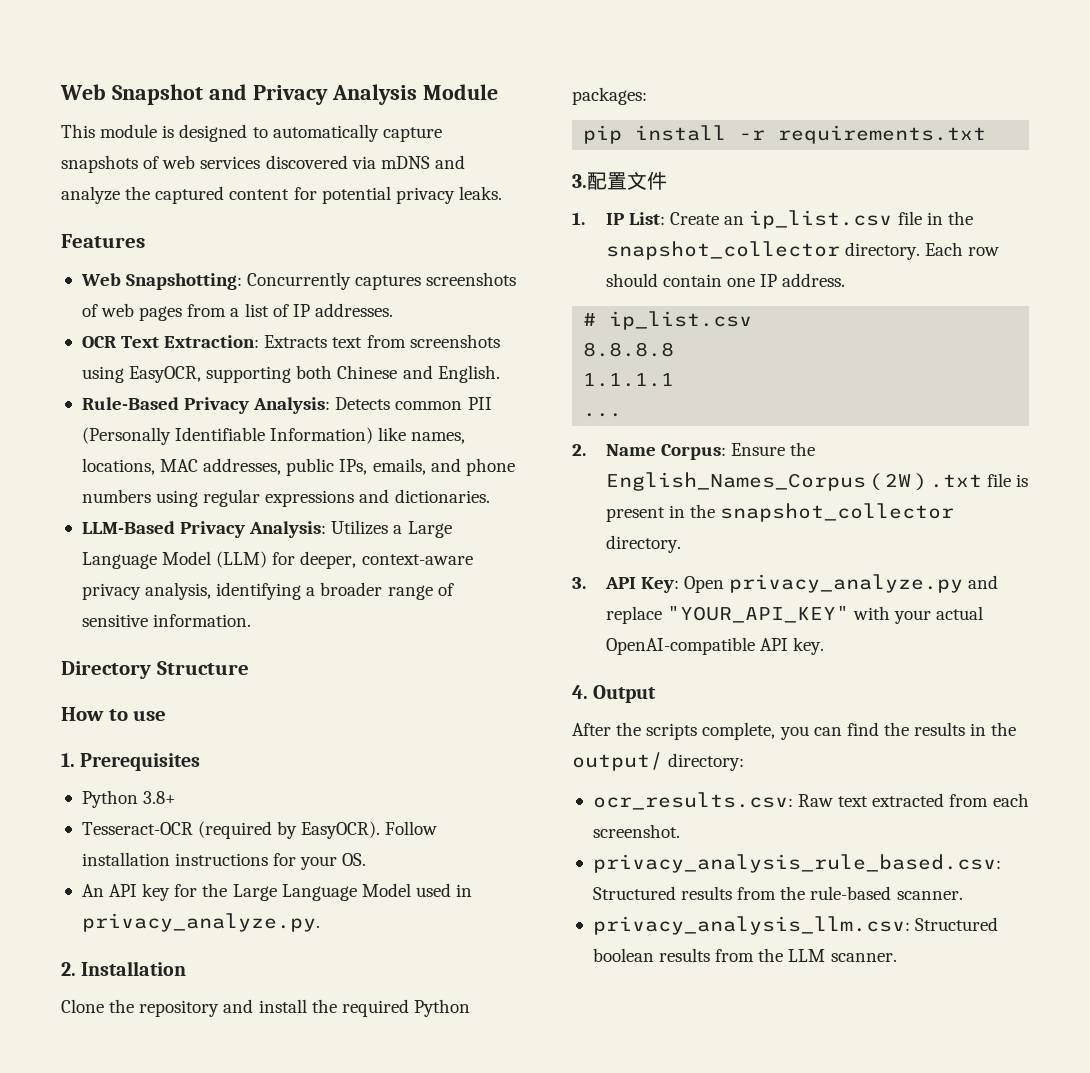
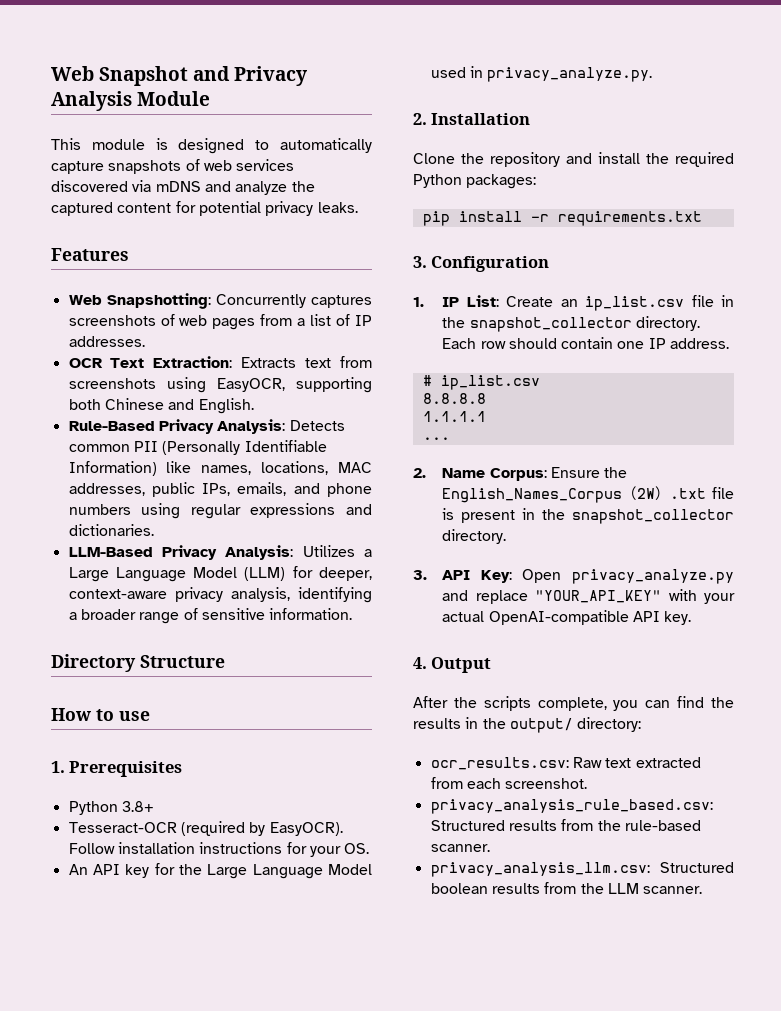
[587,171,667,190] 配置文件 -> [431,256,550,272] Configuration

